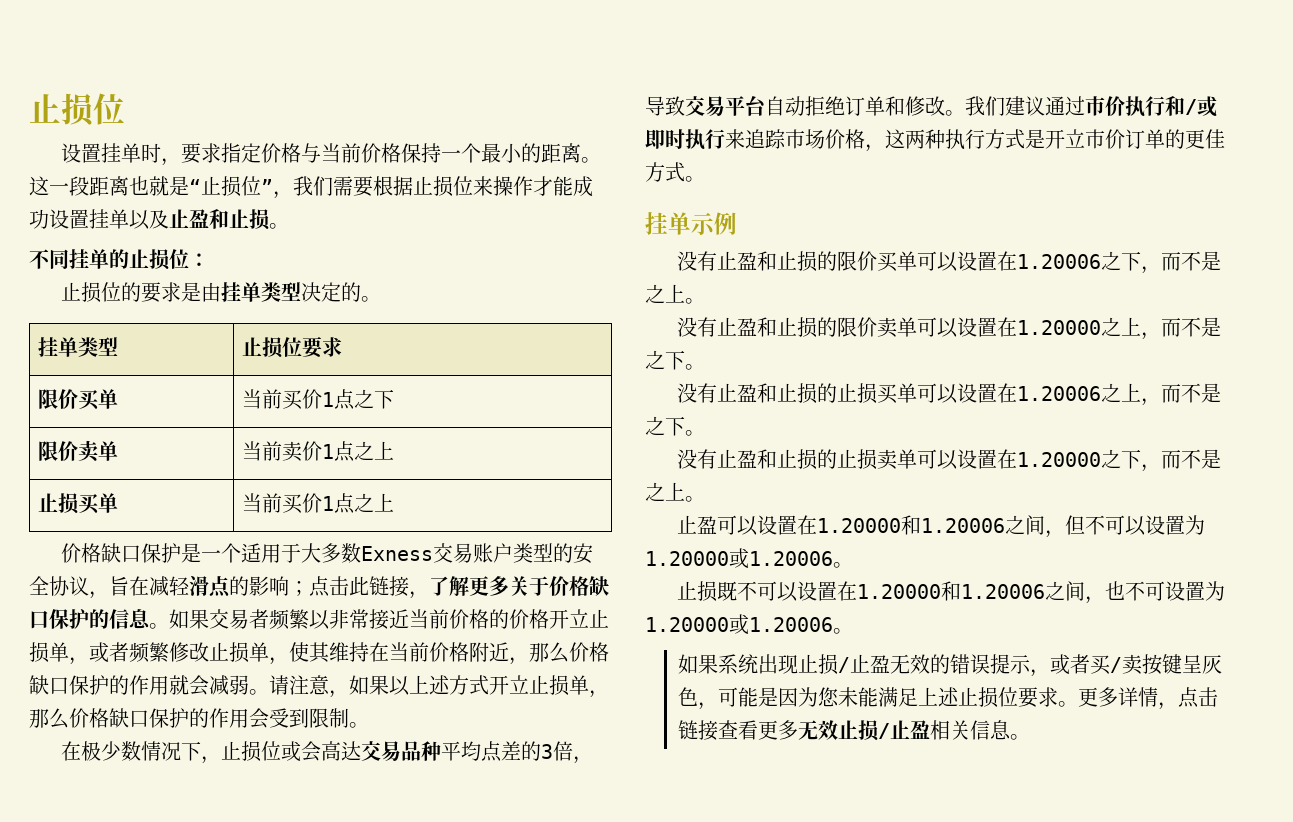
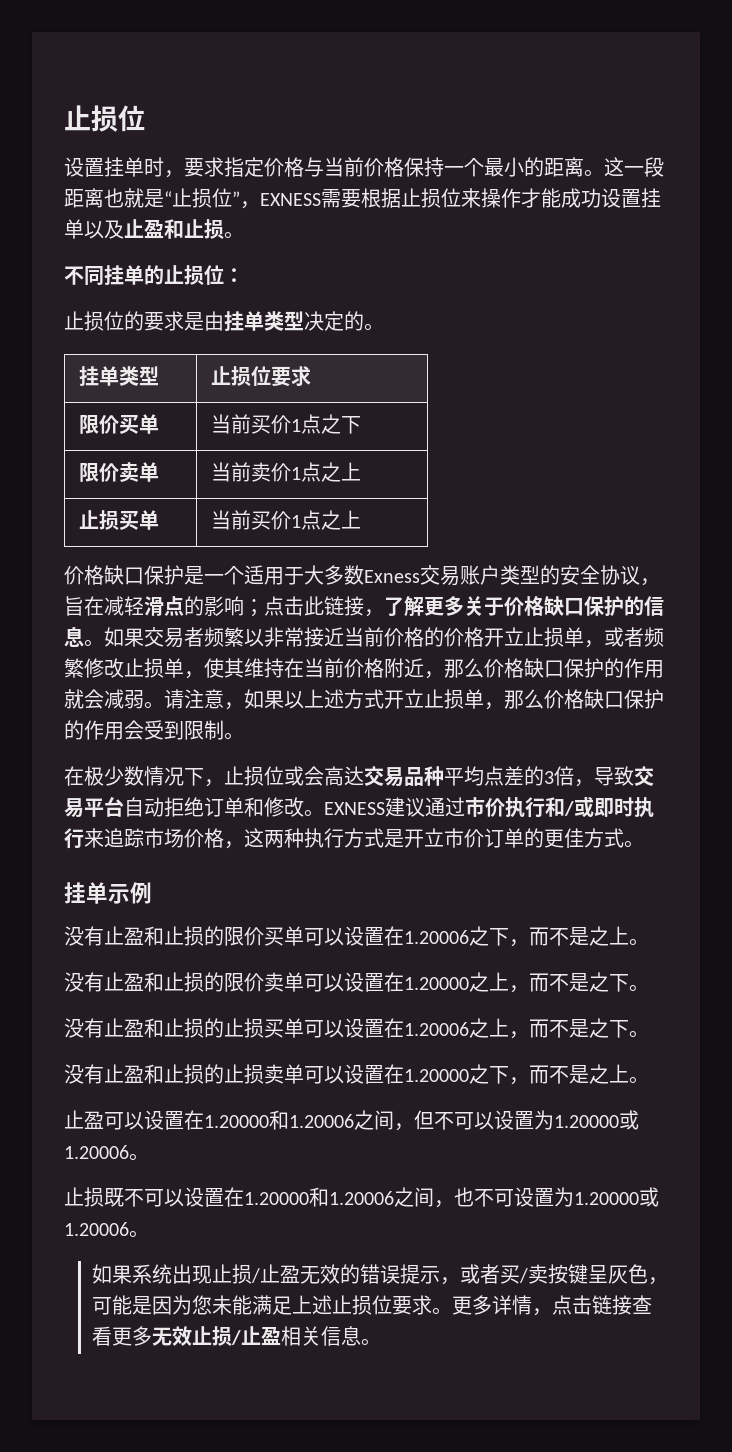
[293,176,333,196] 我们 -> [260,193,321,206] EXNESS
[965,96,1005,116] 我们 -> [324,802,385,815] EXNESS

